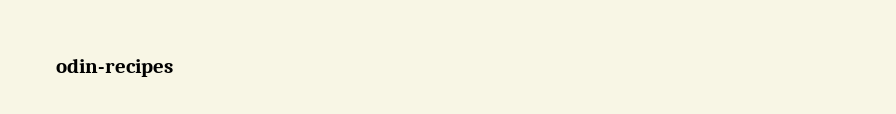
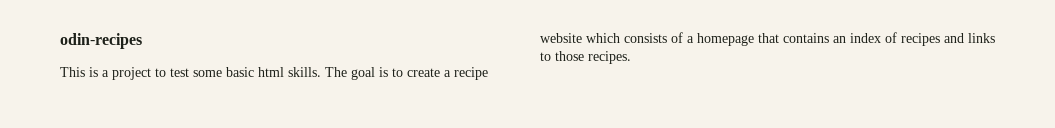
(173, 67) none -> [60,67,488,80] [540,32,995,46] [540,51,631,64] // This is a project to test some basic html skills. The goal is to create a recipe website which consists of a homepage that contains an index of recipes and links to those recipes.

